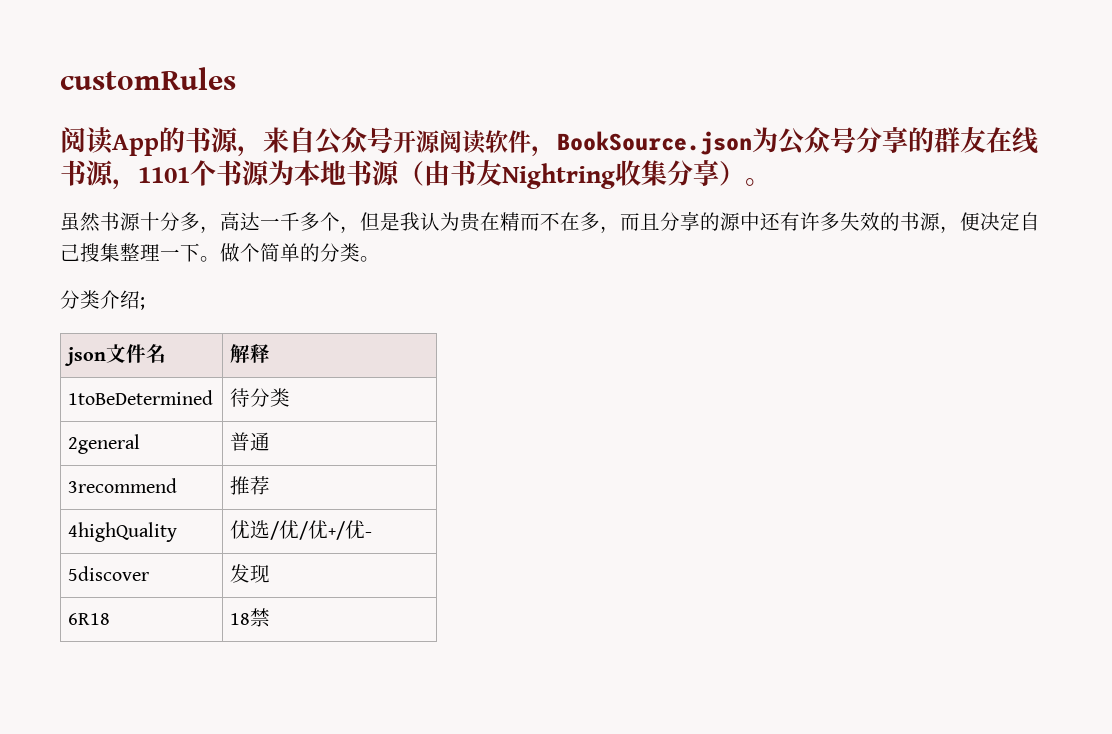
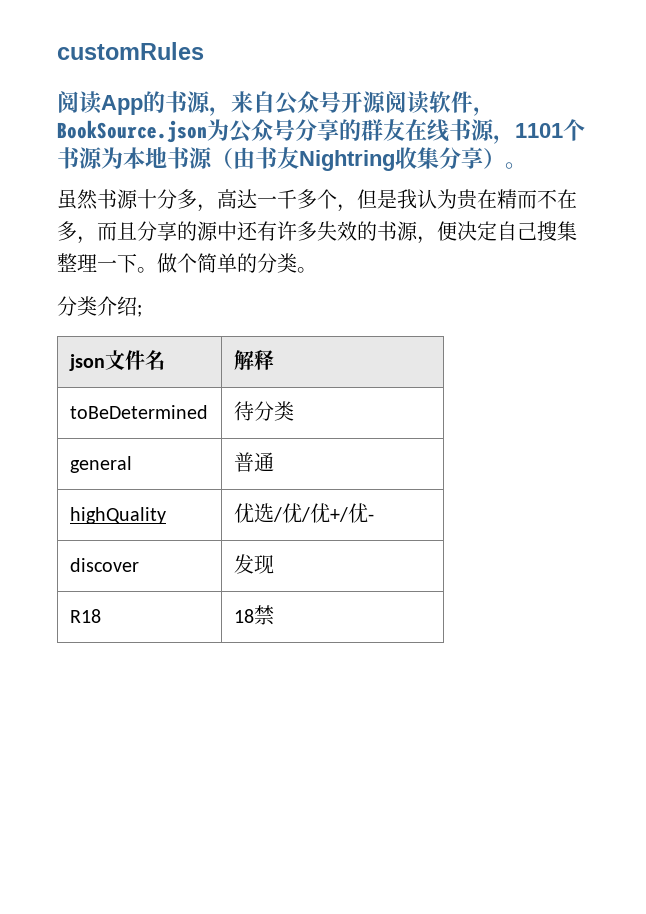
[68,390,214,405] 1toBeDetermined -> [69,405,208,419] toBeDetermined
[68,434,141,454] 2general -> [69,456,132,473] general
[68,478,178,493] [230,476,271,495] [68,522,178,542] 3recommend | 推荐 // 4highQuality -> [69,507,166,524] highQuality
[68,566,150,581] 5discover -> [69,558,139,572] discover
[68,613,111,625] 6R18 -> [69,609,101,623] R18

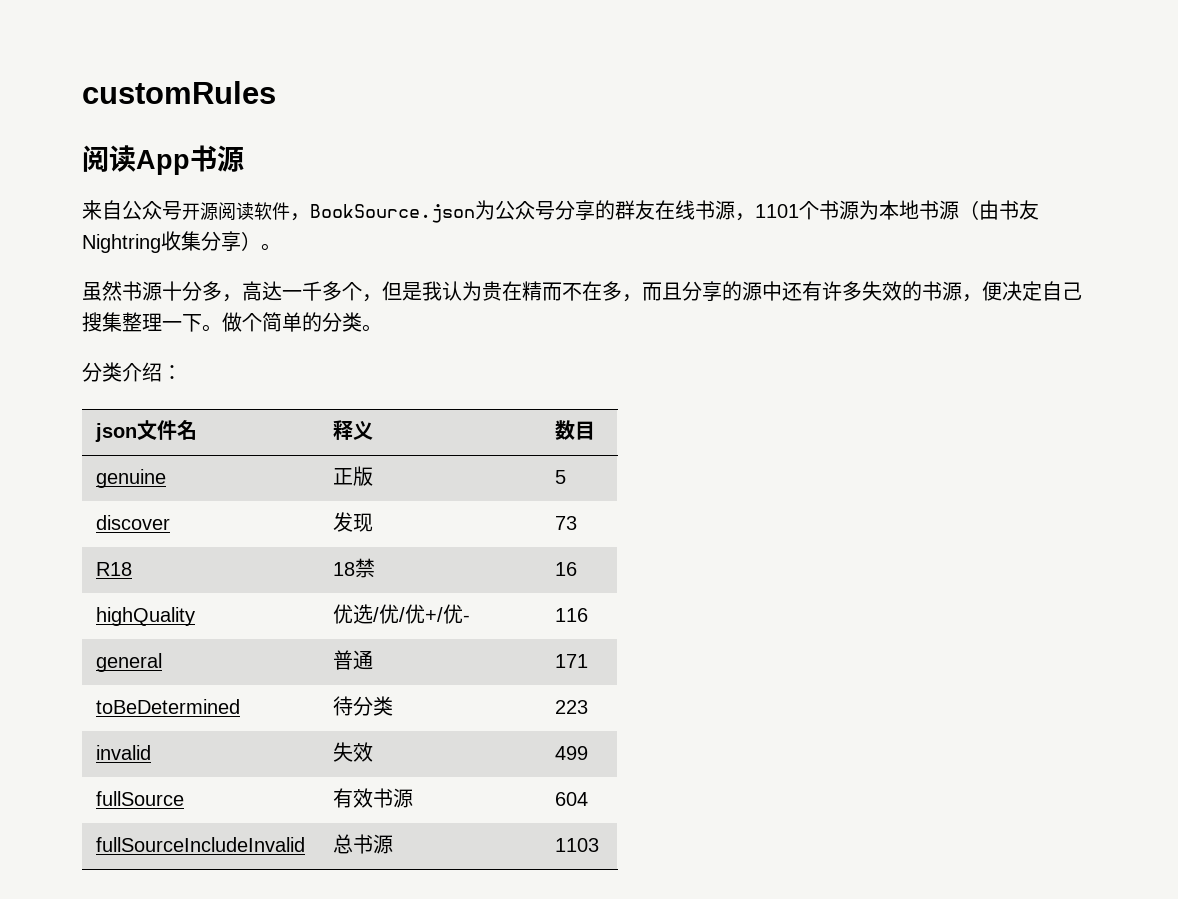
[143,91,231,116] 的书源， -> [190,145,244,172] 书源 //
[137,305,142,317] ; -> [162,365,182,380] ：
[233,350,254,370] 解 -> (197, 430) none
[69,405,208,419] [233,401,294,421] [69,456,132,473] [233,452,274,472] // toBeDetermined | 待分类 // general | 普通 -> [352,421,373,440] [554,420,595,440] [95,469,166,488] [332,466,373,486] [554,470,566,484] [95,515,170,530] [332,512,373,532] [554,516,577,530] [95,562,132,576] [332,558,375,578] [554,562,577,576] 义 | 数目 // genuine | 正版 | 5 // discover | 发现 | 73 // R18 | 18禁 | 16
[69,558,139,572] [233,554,274,574] [69,609,101,623] [233,605,274,625] // discover | 发现 // R18 | 18禁 -> [554,608,588,622] [95,653,162,672] [332,650,373,670] [554,654,588,668] [95,699,240,714] [332,696,393,716] [554,700,588,714] [95,745,151,760] [332,742,373,762] [554,746,588,760] [95,791,184,806] [332,788,413,808] [554,792,588,806] [95,837,305,852] [332,834,393,854] [554,838,599,852] | 116 // general | 普通 | 171 // toBeDetermined | 待分类 | 223 // invalid | 失效 | 499 // fullSource | 有效书源 | 604 // fullSourceIncludeInvalid | 总书源 | 1103

